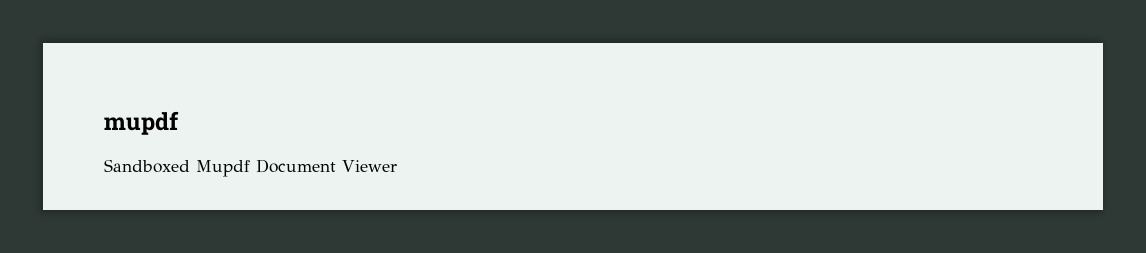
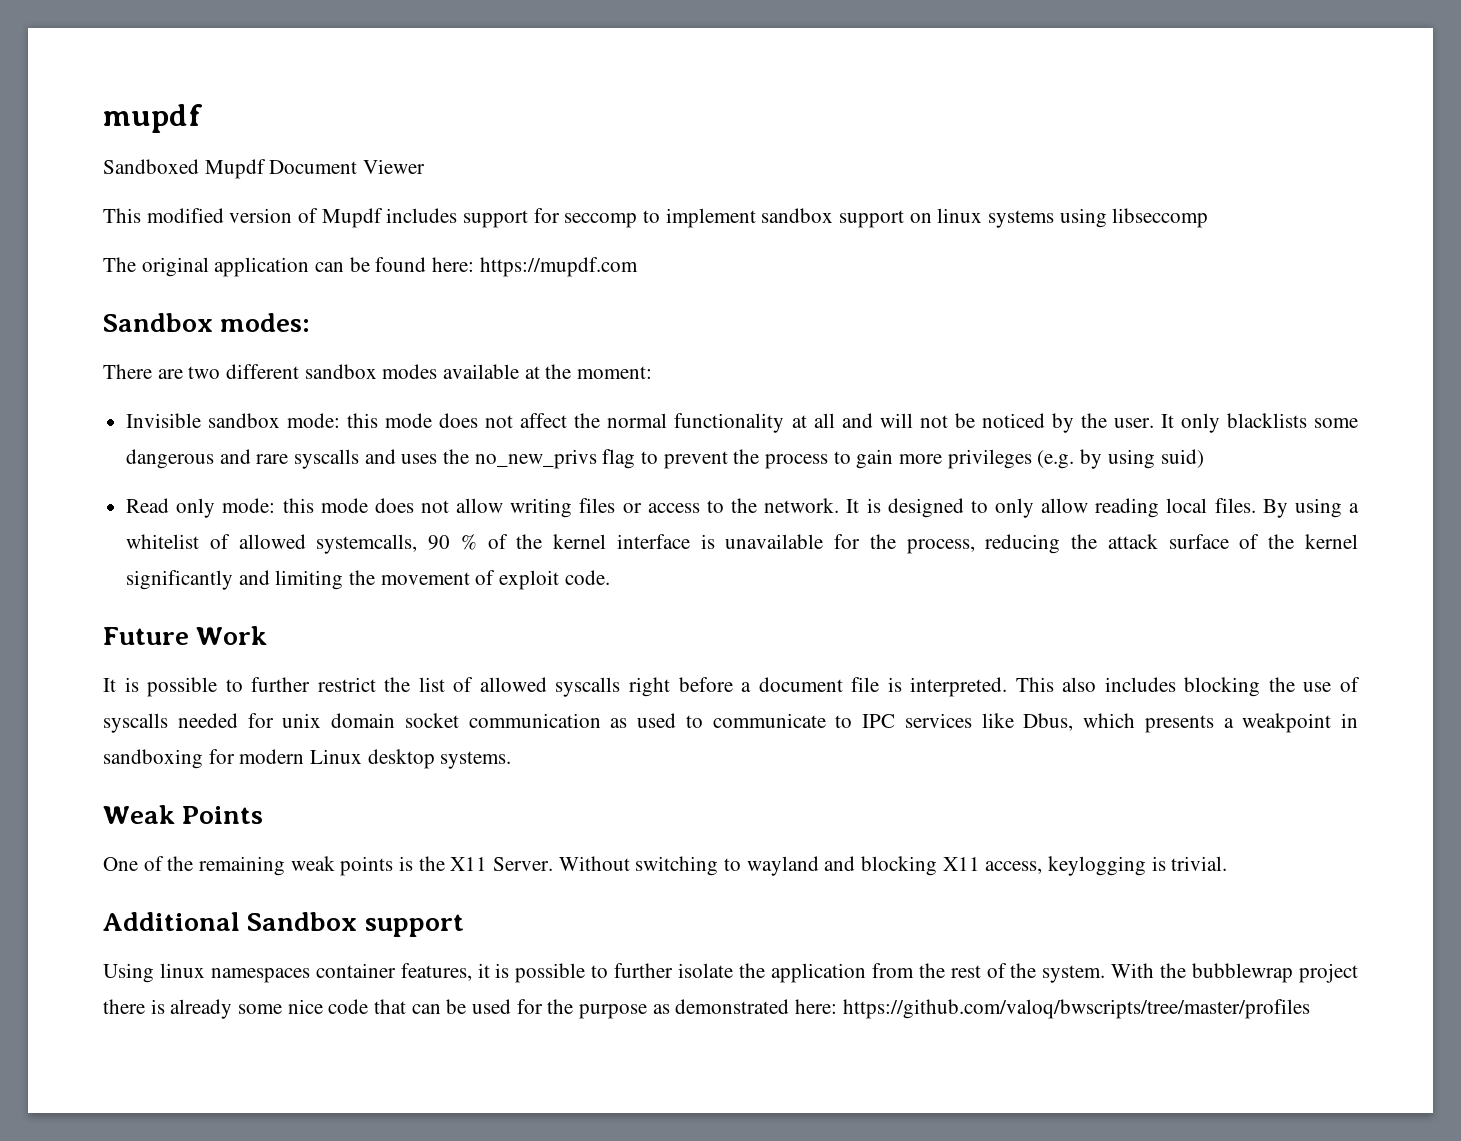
(397, 166) none -> [103,208,1209,228] [103,257,638,277] [103,313,311,332] [103,364,653,379] [126,413,1358,433] [126,449,1204,469] [126,498,1359,518] [126,534,1358,554] [126,570,610,590] [103,626,268,645] [103,677,1360,697] [103,713,1358,733] [103,749,512,769] [103,805,264,824] [103,856,1228,876] [103,912,464,937] [103,963,1358,983] [103,999,1310,1019] // This modified version of Mupdf includes support for seccomp to implement sandbox support on linux systems using libseccomp // The original application can be found here: https://mupdf.com // Sandbox modes: // There are two different sandbox modes available at the moment: // Invisible sandbox mode: this mode does not affect the normal functionality at all and will not be noticed by the user. It only blacklists some dangerous and rare syscalls and uses the no_new_privs flag to prevent the process to gain more privileges (e.g. by using suid) // Read only mode: this mode does not allow writing files or access to the network. It is designed to only allow reading local files. By using a whitelist of allowed systemcalls, 90 % of the kernel interface is unavailable for the process, reducing the attack surface of the kernel significantly and limiting the movement of exploit code. // Future Work // It is possible to further restrict the list of allowed syscalls right before a document file is interpreted. This also includes blocking the use of syscalls needed for unix domain socket communication as used to communicate to IPC services like Dbus, which presents a weakpoint in sandboxing for modern Linux desktop systems. // Weak Points // One of the remaining weak points is the X11 Server. Without switching to wayland and blocking X11 access, keylogging is trivial. // Additional Sandbox support // Using linux namespaces container features, it is possible to further isolate the application from the rest of the system. With the bubblewrap project there is already some nice code that can be used for the purpose as demonstrated here: https://github.com/valoq/bwscripts/tree/master/profiles

